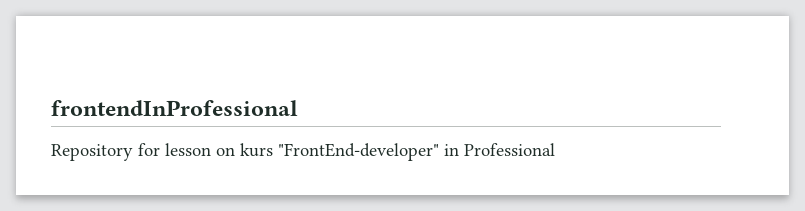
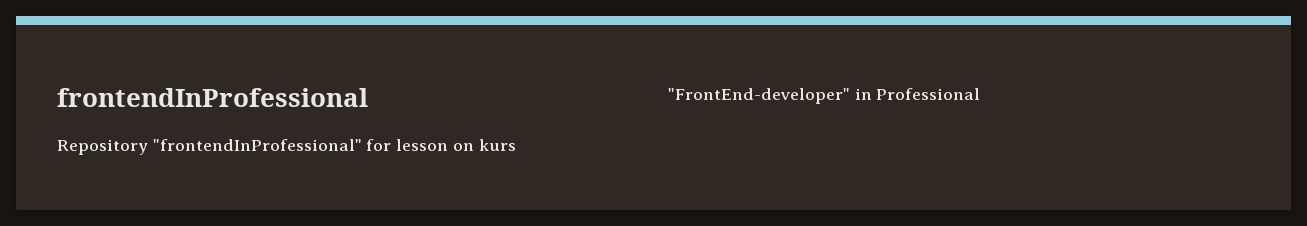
(133, 152) none -> [152,139,362,151] "frontendInProfessional"

